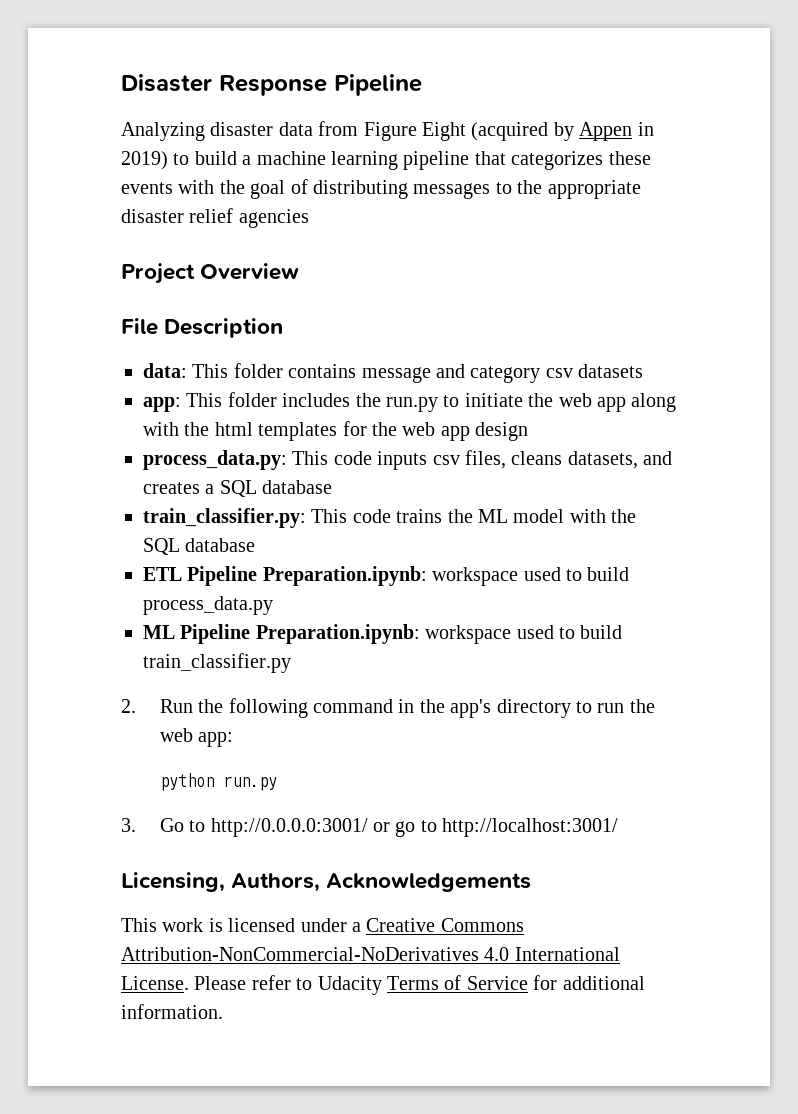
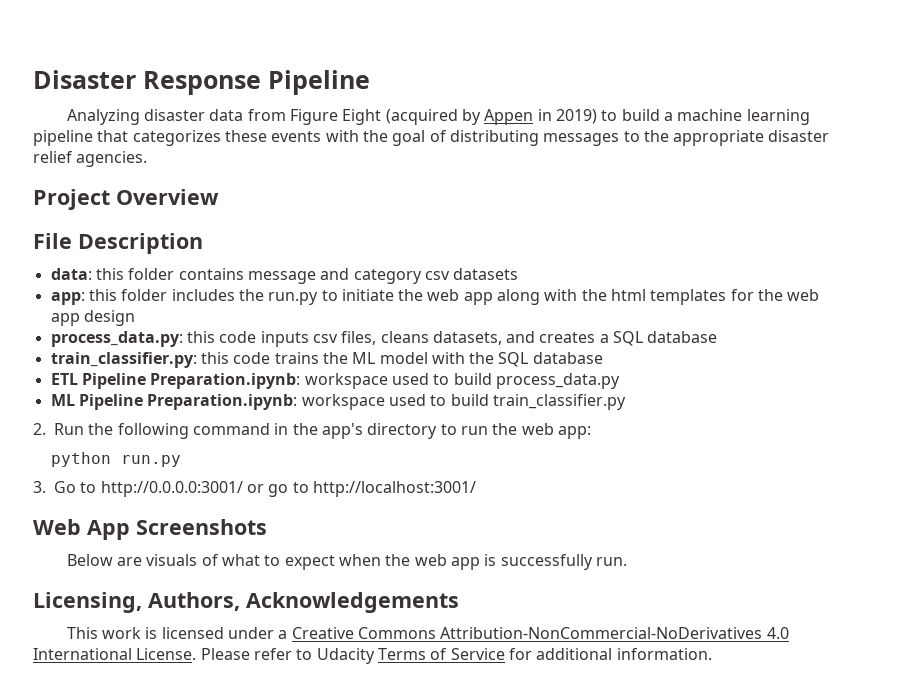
[238,209,309,228] agencies -> [76,151,148,167] agencies.
[192,364,229,378] This -> [95,268,124,280] this
[186,393,223,407] This -> [88,289,117,301] this
[292,451,329,465] This -> [186,331,215,343] this
[311,509,348,523] This -> [200,352,229,364] this
(619, 827) none -> [33,519,267,540] [66,554,628,570] // Web App Screenshots // Below are visuals of what to expect when the web app is successfully run.

